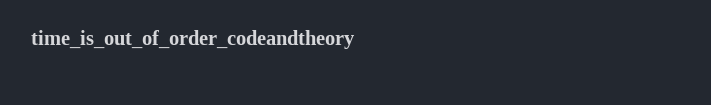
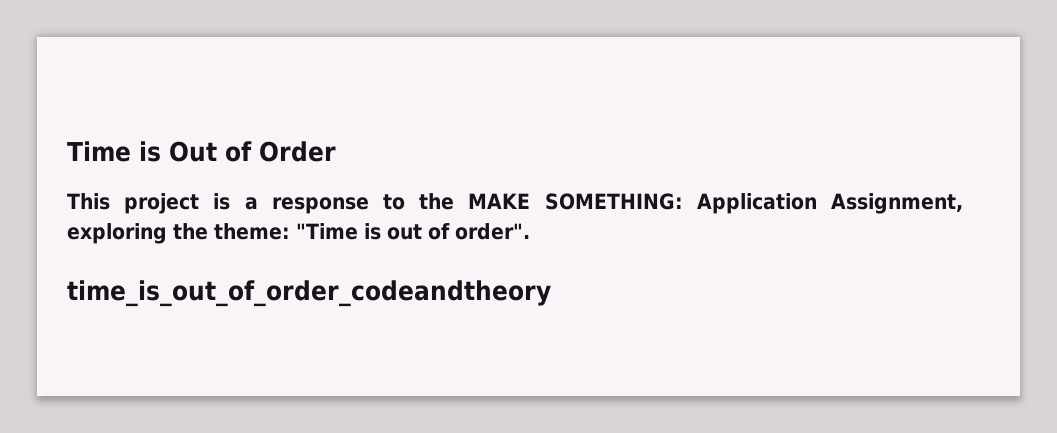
(31, 39) none -> [67,141,336,162] [67,193,963,214] [67,223,530,244] Time is Out of Order // This project is a response to the MAKE SOMETHING: Application Assignment, exploring the theme: "Time is out of order". //

